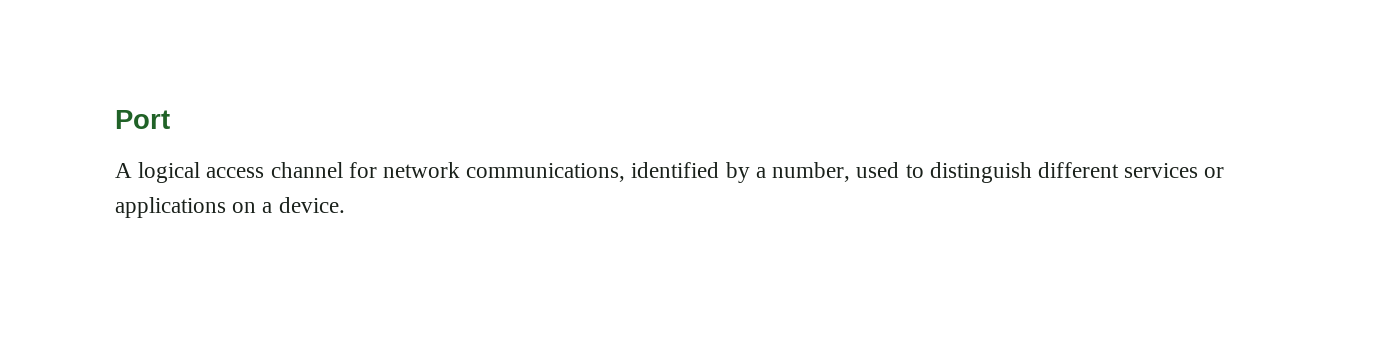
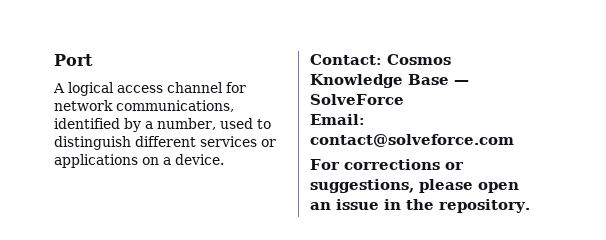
(345, 205) none -> [310,54,451,65] [310,74,469,88] [310,94,404,105] [310,114,365,125] [310,134,514,147] [310,159,464,170] [310,179,519,193] [310,199,530,213] // Contact: Cosmos Knowledge Base — SolveForce // Email: contact@solveforce.com // For corrections or suggestions, please open an issue in the repository.

